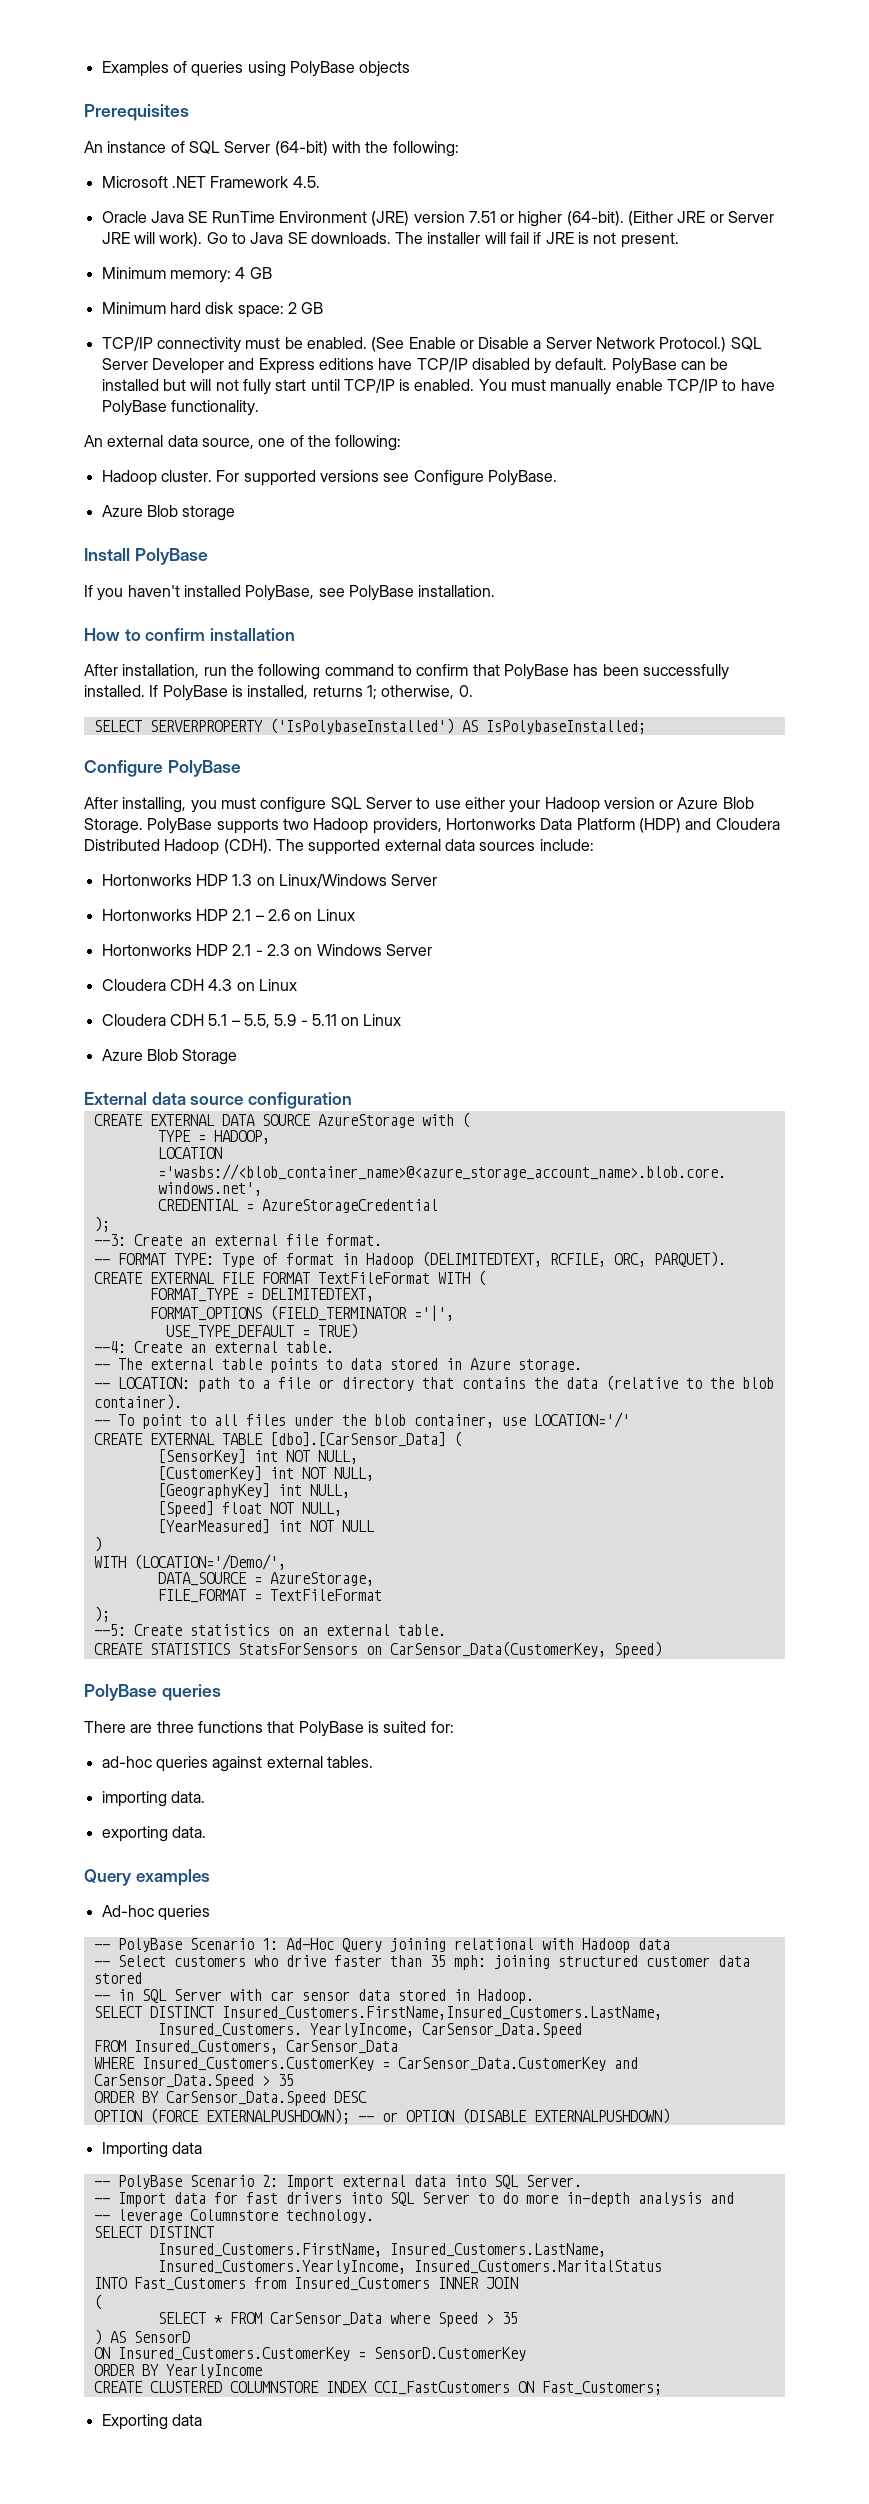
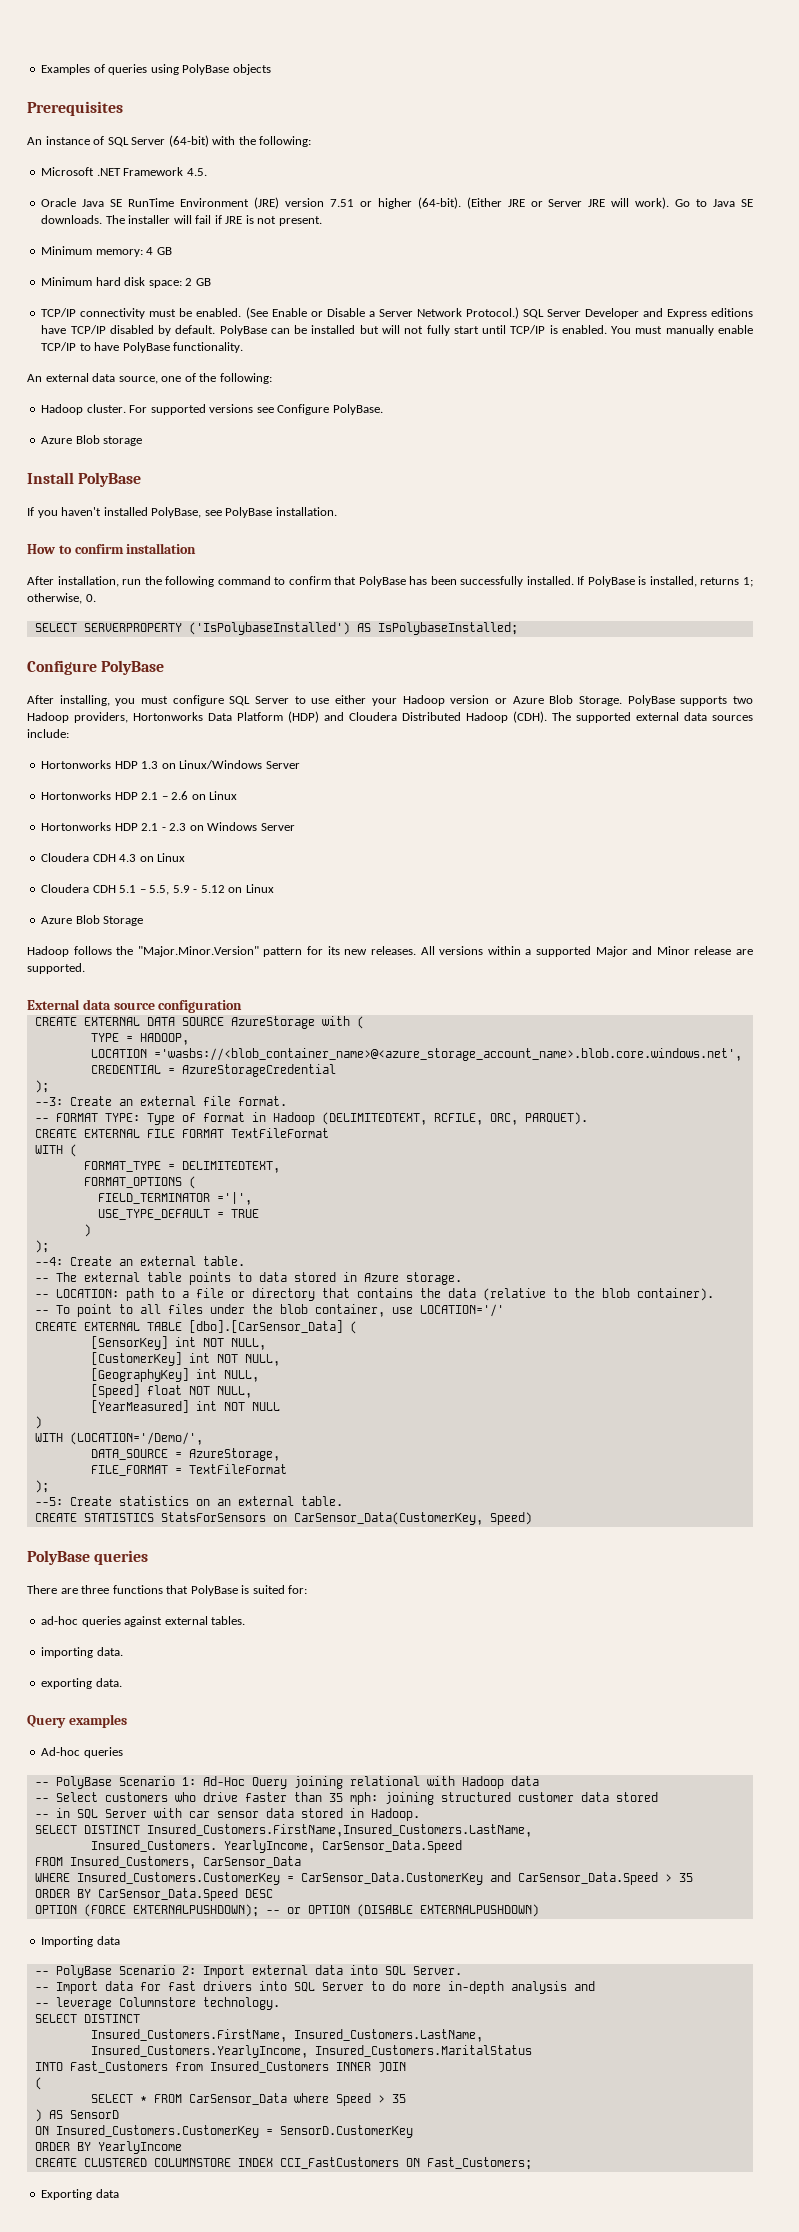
[311,1014,337,1026] 5.11 -> [200,885,225,893] 5.12
(238, 1057) none -> [27,946,753,957] [27,963,85,974] // Hadoop follows the "Major.Minor.Version" pattern for its new releases. All versions within a supported Major and Minor release are supported.
(430, 1278) none -> (329, 1133) //
[269,1305,407,1321] (FIELD_TERMINATOR -> [188,1176,196,1189] [97,1193,210,1204] ( // FIELD_TERMINATOR
[317,1323,358,1339] TRUE) -> [230,1209,259,1218] [83,1224,91,1237] [34,1240,49,1253] TRUE // ) // );

